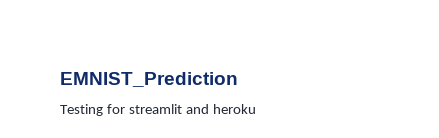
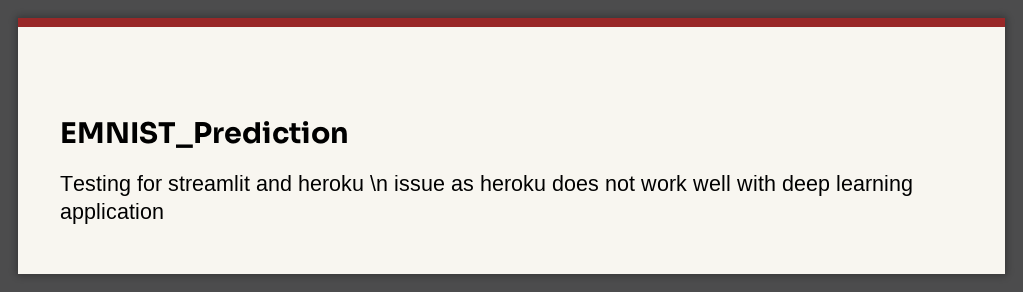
(256, 109) none -> [370,175,913,196] [60,203,164,224] \n issue as heroku does not work well with deep learning application

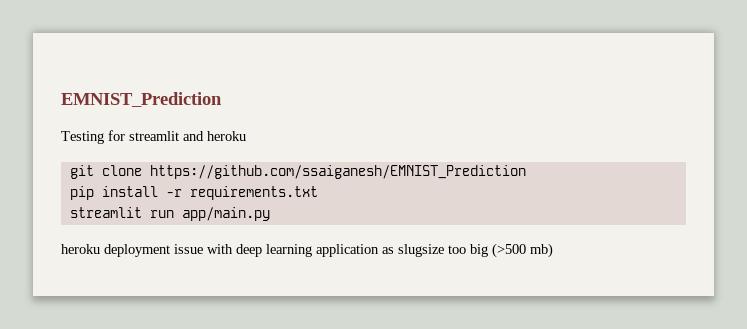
[370,175,913,196] [60,203,164,224] \n issue as heroku does not work well with deep learning application -> [69,165,526,179] [69,186,318,200] [69,207,270,221] [61,243,553,258] // git clone https://github.com/ssaiganesh/EMNIST_Prediction // pip install -r requirements.txt // streamlit run app/main.py // heroku deployment issue with deep learning application as slugsize too big (>500 mb)

